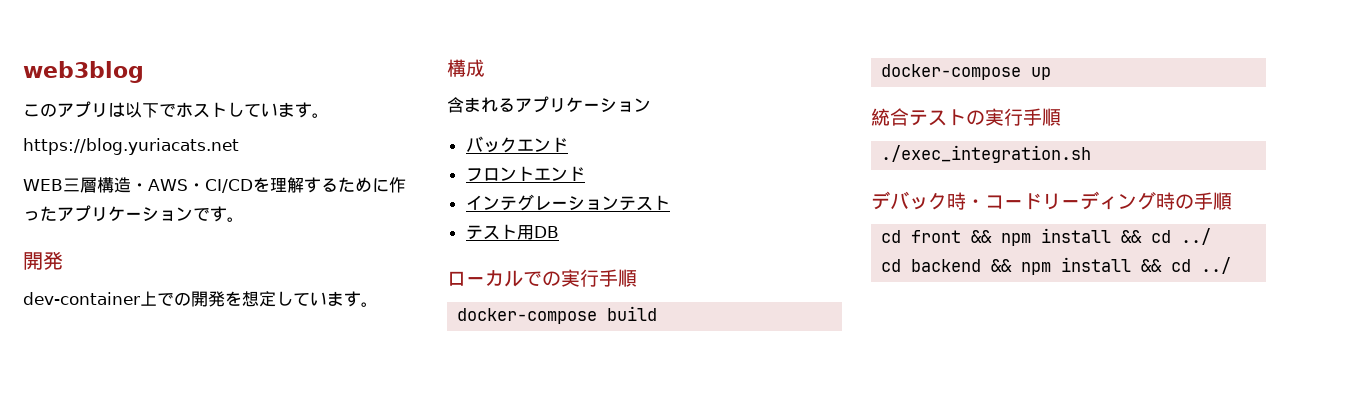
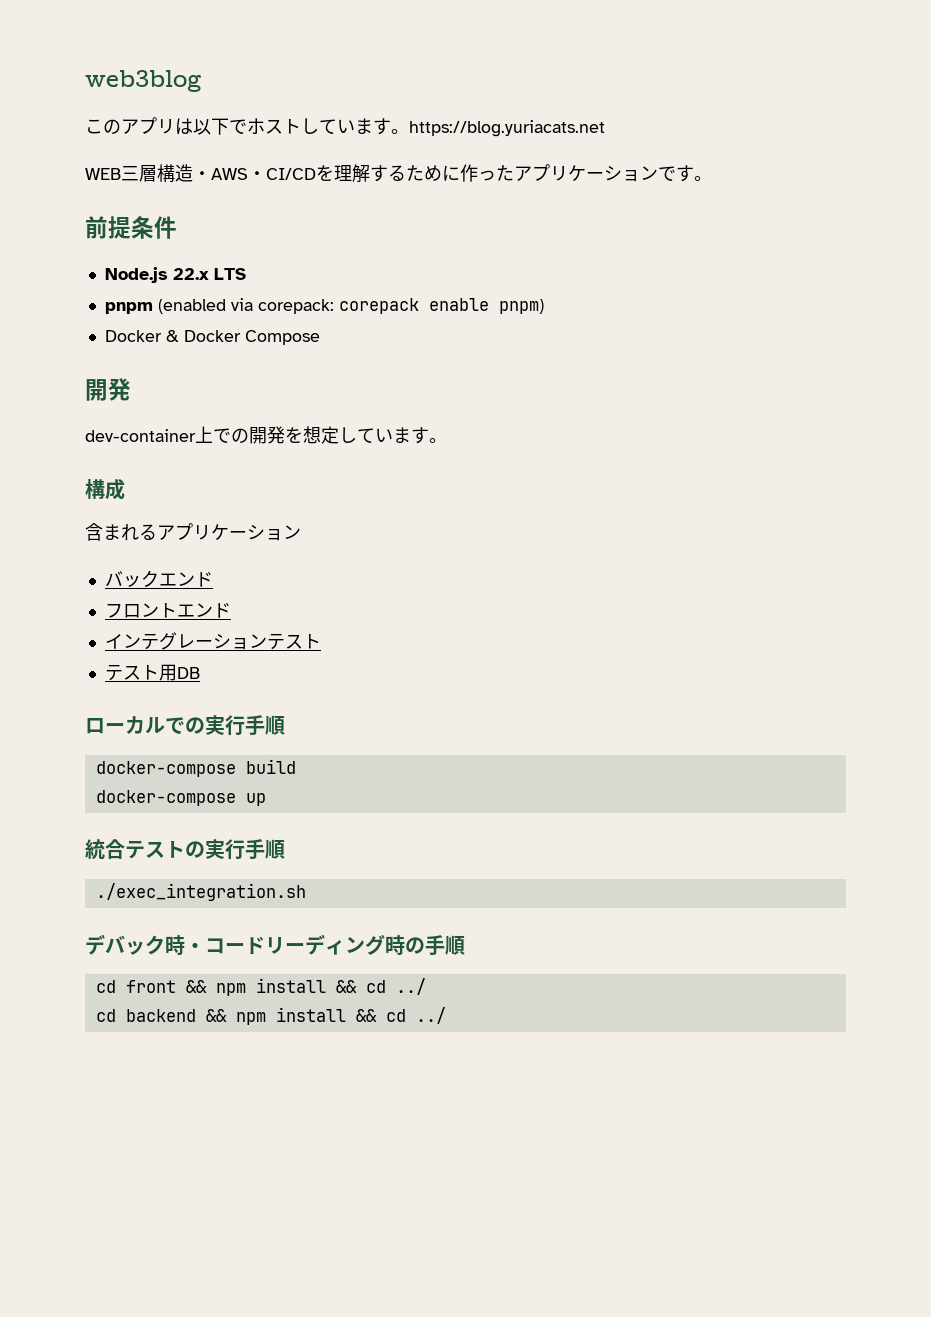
(329, 115) // -> (409, 131) none
(244, 219) none -> [85,216,177,239] [104,267,246,283] [104,298,544,314] [104,330,320,345] // 前提条件 // Node.js 22.x LTS // pnpm (enabled via corepack: corepack enable pnpm) // Docker & Docker Compose

